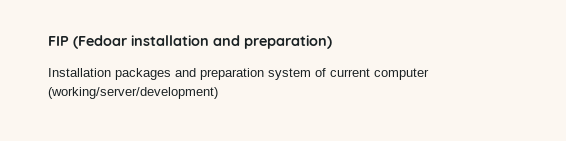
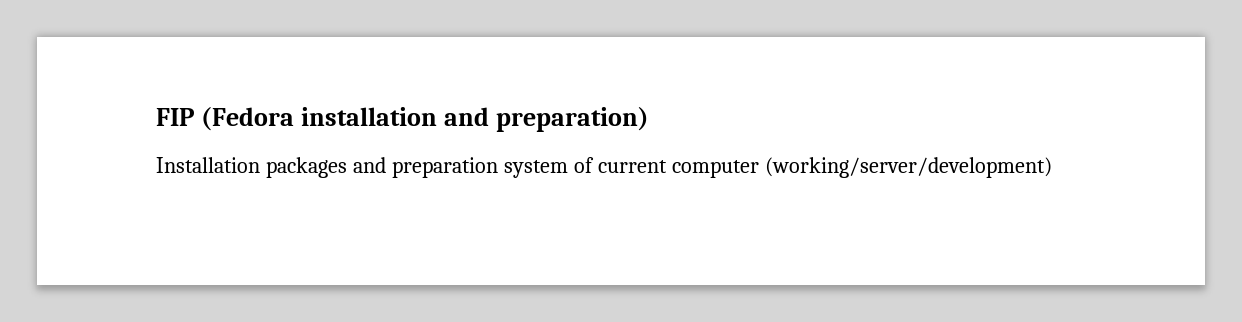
[73,35,127,49] (Fedoar -> [200,107,294,131] (Fedora

